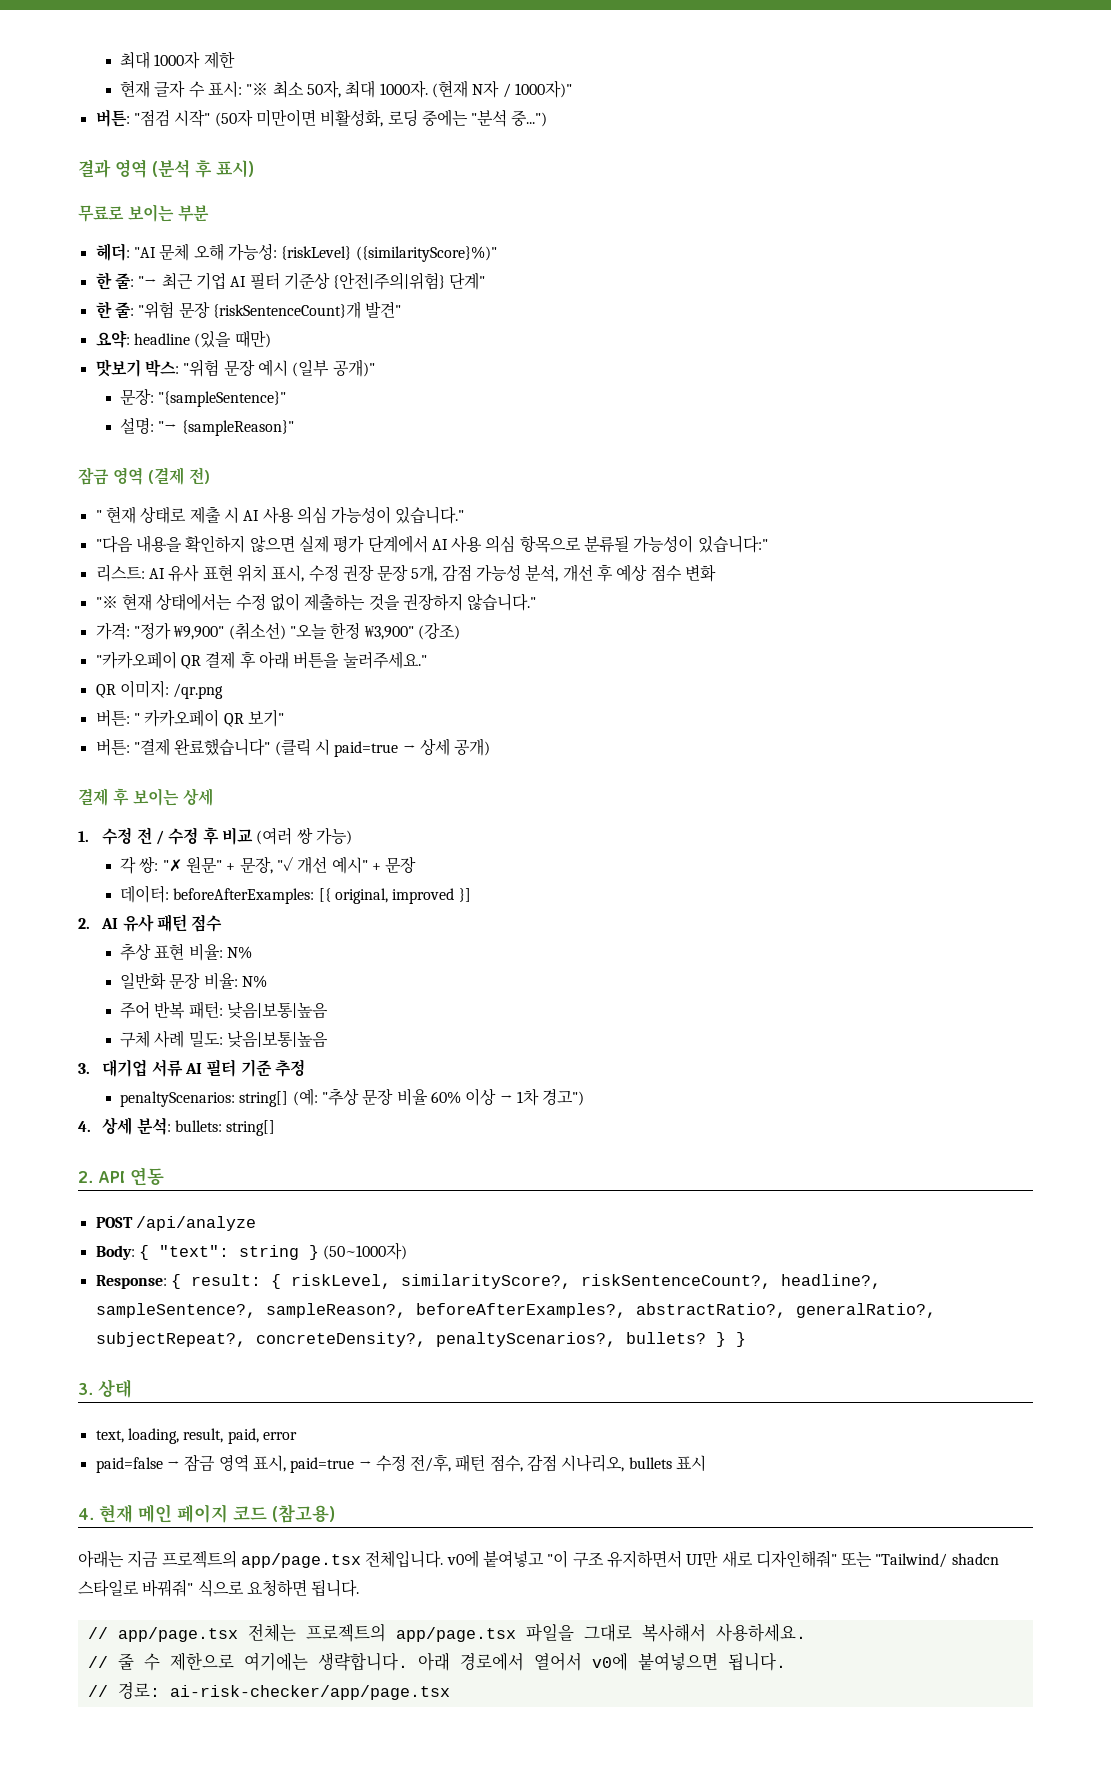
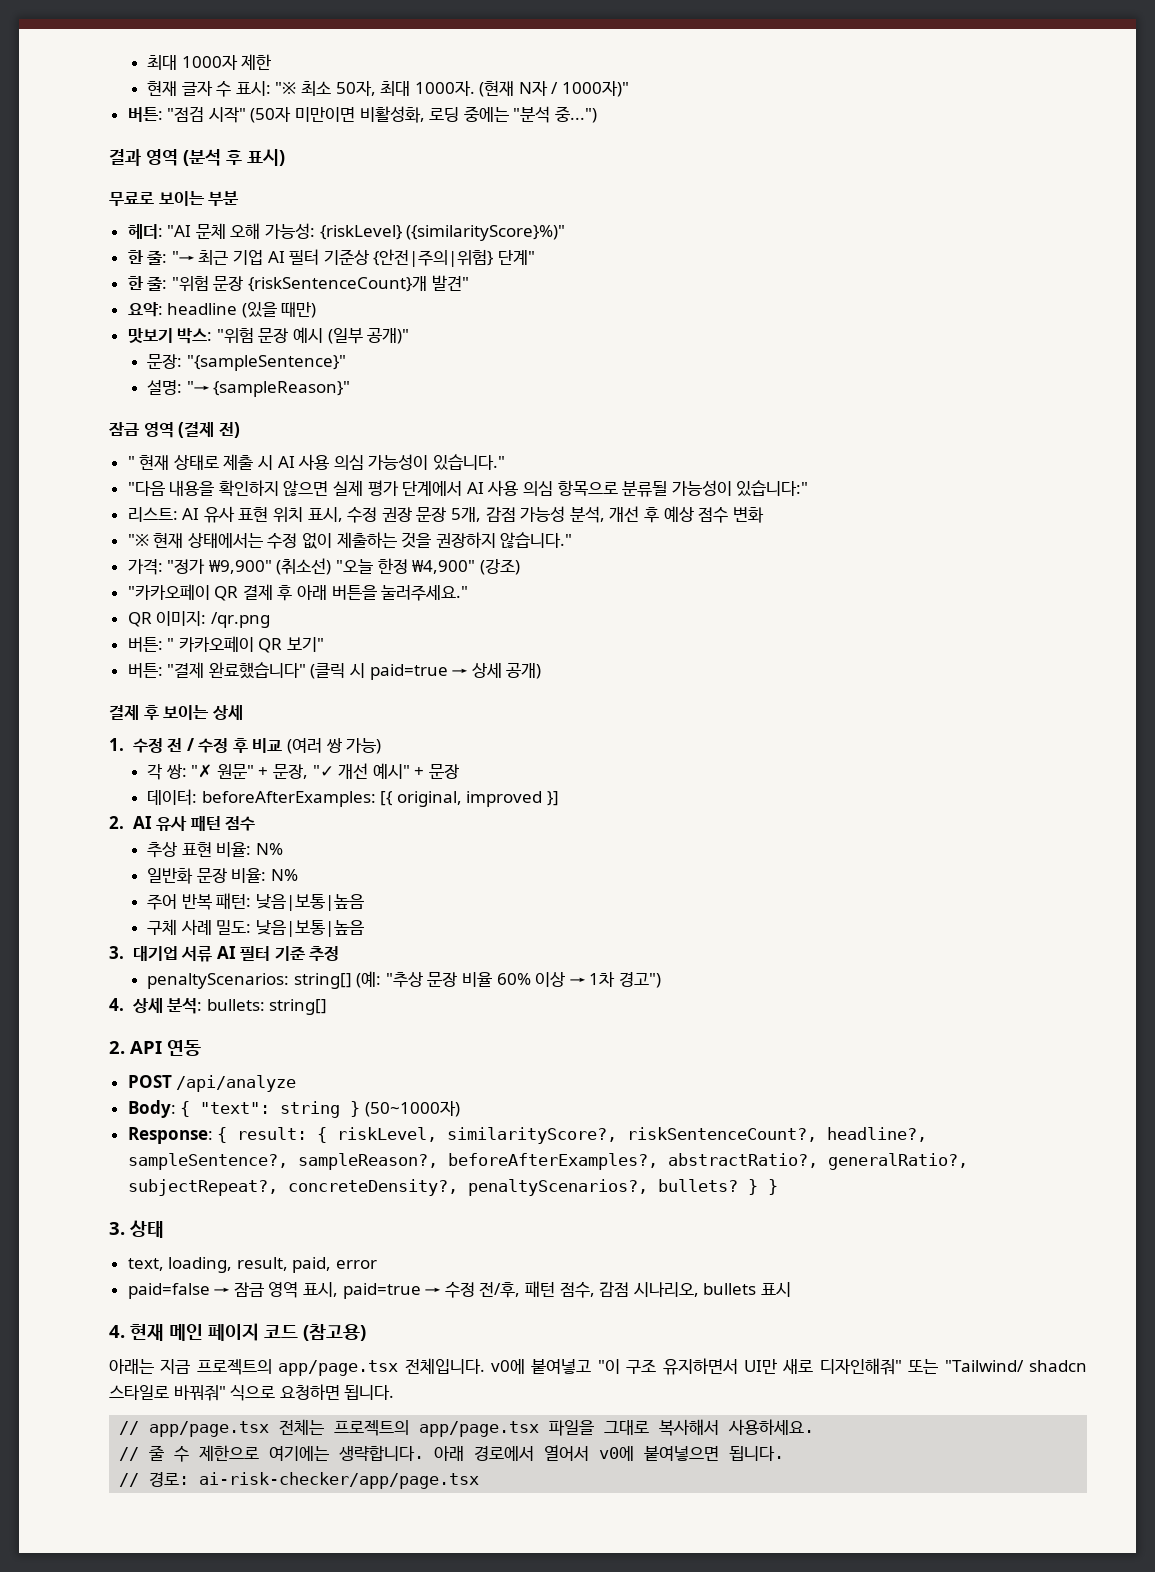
[363,626,414,640] ₩3,900" -> [412,560,476,574] ₩4,900"

